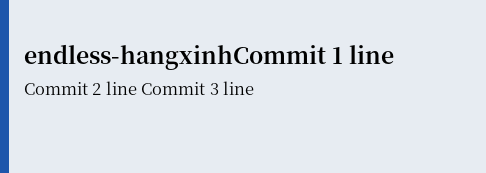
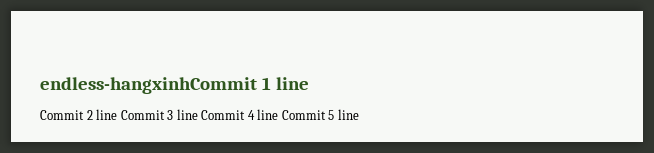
(255, 88) none -> [201,109,359,120] Commit 4 line Commit 5 line

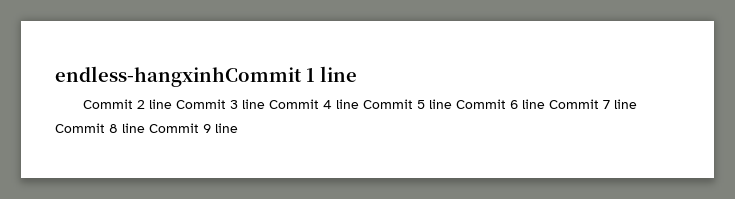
(359, 114) none -> [455,99,637,109] [55,123,238,133] Commit 6 line Commit 7 line Commit 8 line Commit 9 line

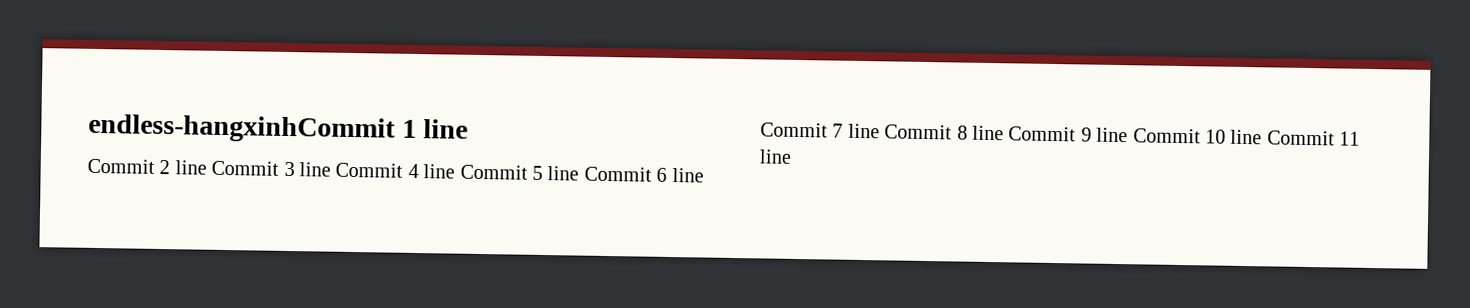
(238, 128) none -> [1132,128,1361,146] [759,149,792,164] Commit 10 line Commit 11 line

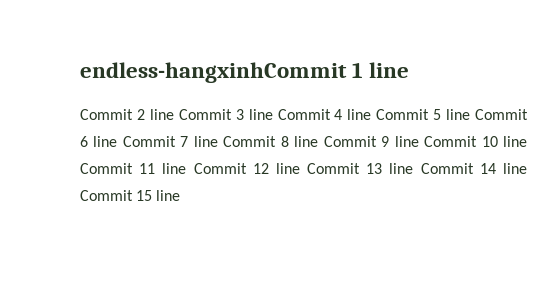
(792, 156) none -> [193,163,527,174] [80,190,181,201] Commit 12 line Commit 13 line Commit 14 line Commit 15 line

